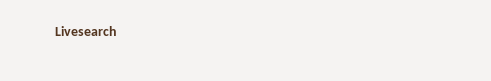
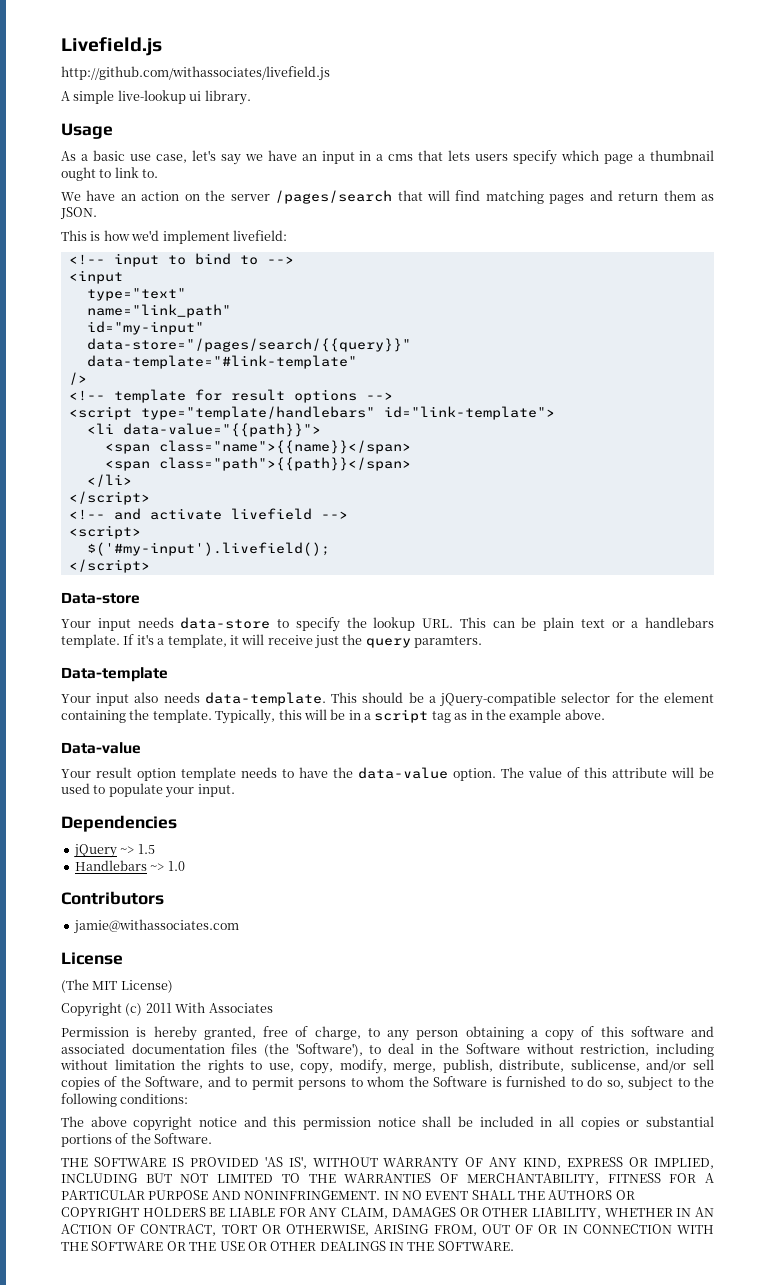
[55,26,117,36] Livesearch -> [61,37,162,56] [61,66,330,81] [61,90,251,105] [61,123,113,139] [61,150,715,165] [61,167,159,181] [61,190,714,204] [60,207,97,219] [61,230,287,244] [68,253,294,267] [68,270,123,284] [86,288,186,301] [86,304,231,318] [86,321,204,335] [86,338,411,352] [86,355,357,369] [68,372,87,385] [68,389,393,403] [68,406,555,420] [86,423,321,437] [104,440,411,454] [104,457,411,471] [86,474,132,487] [68,491,150,505] [68,508,348,520] [68,525,141,539] [86,542,330,556] [68,559,150,573] [61,592,140,604] [61,617,714,632] [61,634,483,649] [61,667,168,682] [61,692,715,707] [61,709,605,724] [61,742,141,754] [61,767,714,781] [61,783,235,798] [61,815,177,832] [73,844,155,858] [74,860,185,871] [61,891,164,905] [73,919,239,934] [61,952,123,965] [61,979,173,993] [61,1002,273,1017] [61,1026,714,1041] [61,1043,714,1057] [60,1059,715,1074] [61,1076,715,1091] [61,1093,189,1107] [61,1116,714,1131] [61,1133,213,1147] [61,1156,714,1169] [61,1173,715,1185] [61,1190,635,1200] [61,1207,714,1219] [61,1224,714,1236] [61,1241,514,1251] Livefield.js // http://github.com/withassociates/livefield.js // A simple live-lookup ui library. // Usage // As a basic use case, let's say we have an input in a cms that lets users specify which page a thumbnail ought to link to. // We have an action on the server /pages/search that will find matching pages and return them as JSON. // This is how we'd implement livefield: // <!-- input to bind to --> // <input // type="text" // name="link_path" // id="my-input" // data-store="/pages/search/{{query}}" // data-template="#link-template" // /> // <!-- template for result options --> // <script type="template/handlebars" id="link-template"> // <li data-value="{{path}}"> // <span class="name">{{name}}</span> // <span class="path">{{path}}</span> // </li> // </script> // <!-- and activate livefield --> // <script> // $('#my-input').livefield(); // </script> // Data-store // Your input needs data-store to specify the lookup URL. This can be plain text or a handlebars template. If it's a template, it will receive just the query paramters. // Data-template // Your input also needs data-template. This should be a jQuery-compatible selector for the element containing the template. Typically, this will be in a script tag as in the example above. // Data-value // Your result option template needs to have the data-value option. The value of this attribute will be used to populate your input. // Dependencies // jQuery ~> 1.5 // Handlebars ~> 1.0 // Contributors // jamie@withassociates.com // License // (The MIT License) // Copyright (c) 2011 With Associates // Permission is hereby granted, free of charge, to any person obtaining a copy of this software and associated documentation files (the 'Software'), to deal in the Software without restriction, including without limitation the rights to use, copy, modify, merge, publish, distribute, sublicense, and/or sell copies of the Software, and to permit persons to whom the Software is furnished to do so, subject to the following conditions: // The above copyright notice and this permission notice shall be included in all copies or substantial portions of the Software. // THE SOFTWARE IS PROVIDED 'AS IS', WITHOUT WARRANTY OF ANY KIND, EXPRESS OR IMPLIED, INCLUDING BUT NOT LIMITED TO THE WARRANTIES OF MERCHANTABILITY, FITNESS FOR A PARTICULAR PURPOSE AND NONINFRINGEMENT. IN NO EVENT SHALL THE AUTHORS OR COPYRIGHT HOLDERS BE LIABLE FOR ANY CLAIM, DAMAGES OR OTHER LIABILITY, WHETHER IN AN ACTION OF CONTRACT, TORT OR OTHERWISE, ARISING FROM, OUT OF OR IN CONNECTION WITH THE SOFTWARE OR THE USE OR OTHER DEALINGS IN THE SOFTWARE.

